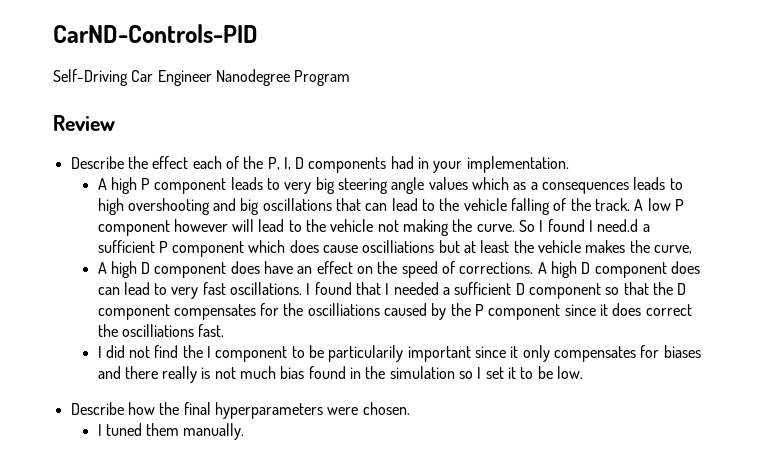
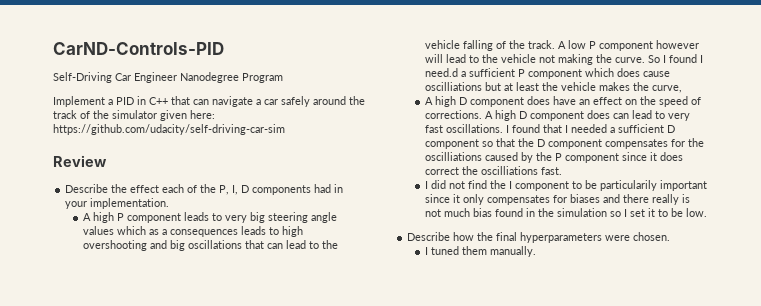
(351, 78) none -> [53,96,365,107] [53,110,215,121] [53,124,285,135] // Implement a PID in C++ that can navigate a car safely around the track of the simulator given here: https://github.com/udacity/self-driving-car-sim

